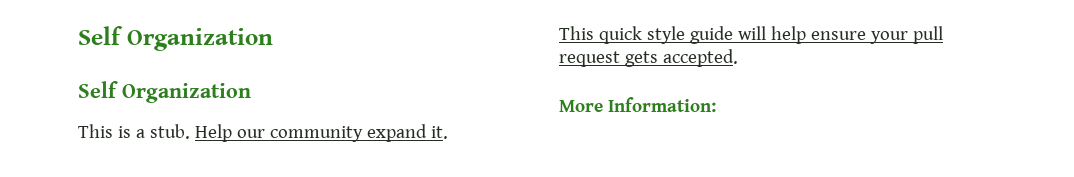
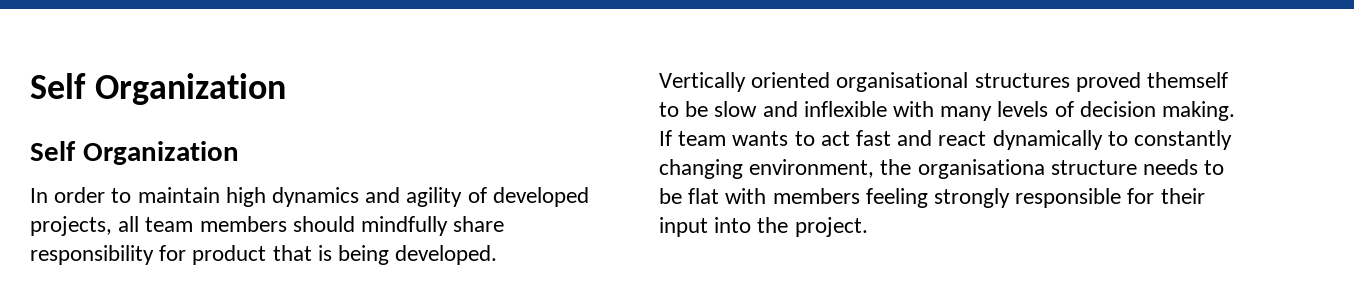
[78,124,448,142] [559,26,943,44] [559,49,738,67] [559,97,716,112] This is a stub. Help our community expand it. // This quick style guide will help ensure your pull request gets accepted. // More Information: -> [30,187,589,207] [30,216,505,236] [30,245,498,265] [659,72,1229,92] [659,101,1236,121] [659,130,1233,150] [659,159,1225,179] [659,188,1205,208] [659,217,868,237] In order to maintain high dynamics and agility of developed projects, all team members should mindfully share responsibility for product that is being developed. // Vertically oriented organisational structures proved themself to be slow and inflexible with many levels of decision making. If team wants to act fast and react dynamically to constantly changing environment, the organisationa structure needs to be flat with members feeling strongly responsible for their input into the project.

